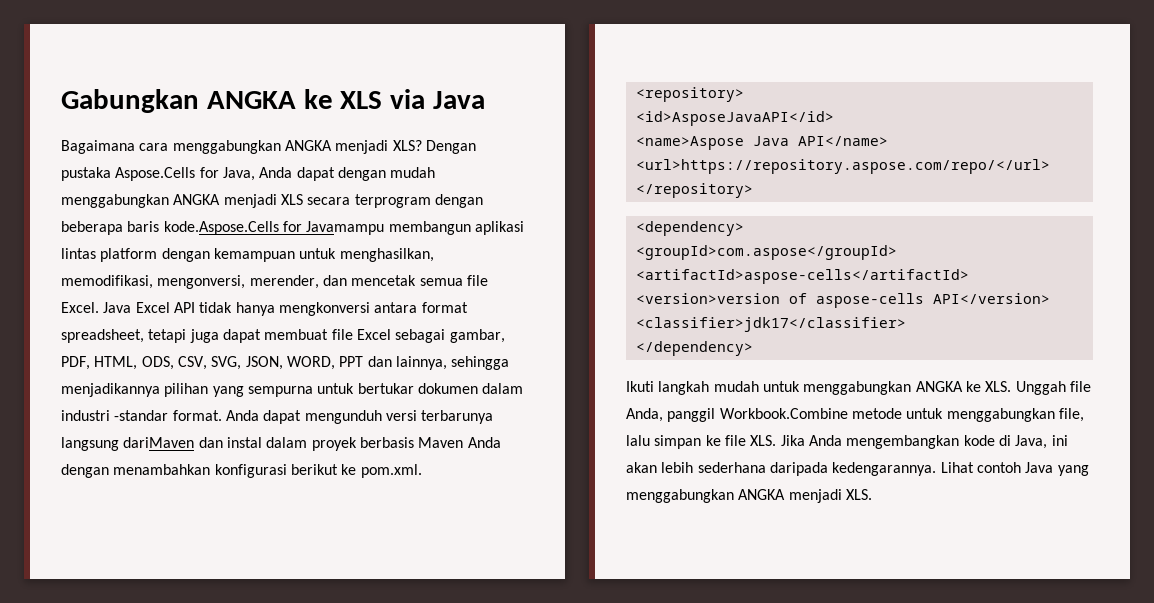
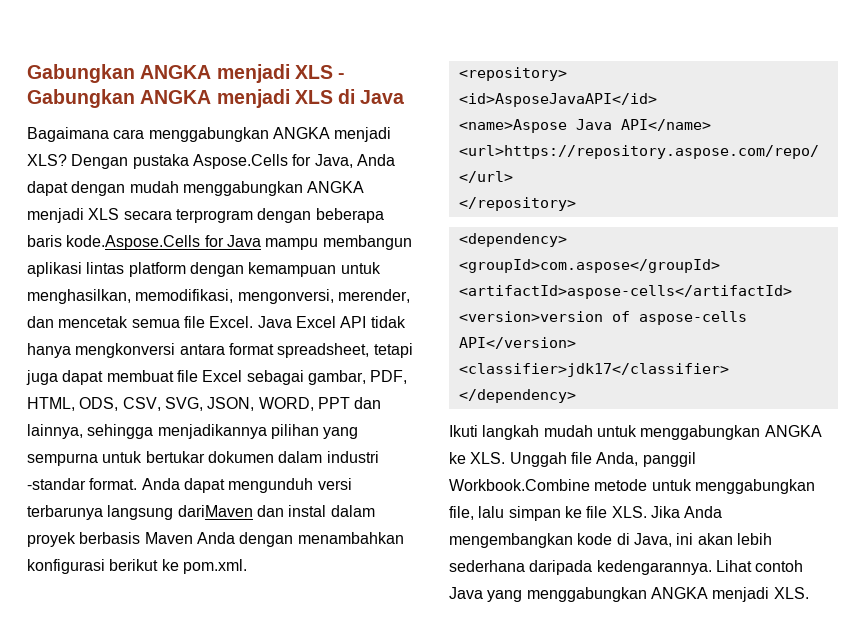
[61,89,426,113] Gabungkan ANGKA ke XLS via -> [27,64,346,83] [27,89,356,108] Gabungkan ANGKA menjadi XLS - Gabungkan ANGKA menjadi XLS di
[306,221,385,235] Javamampu -> [226,235,319,250] Java mampu

